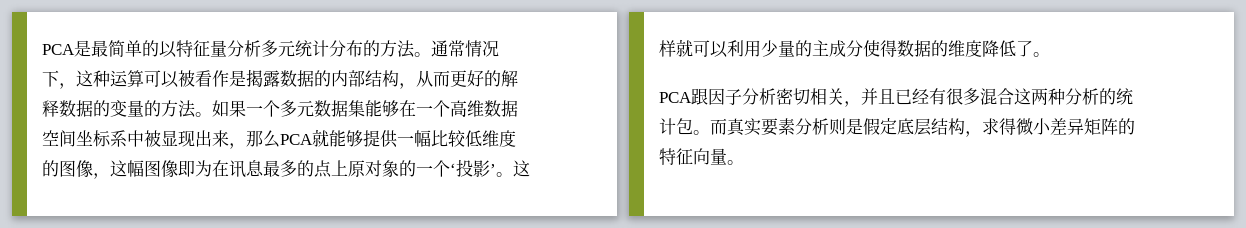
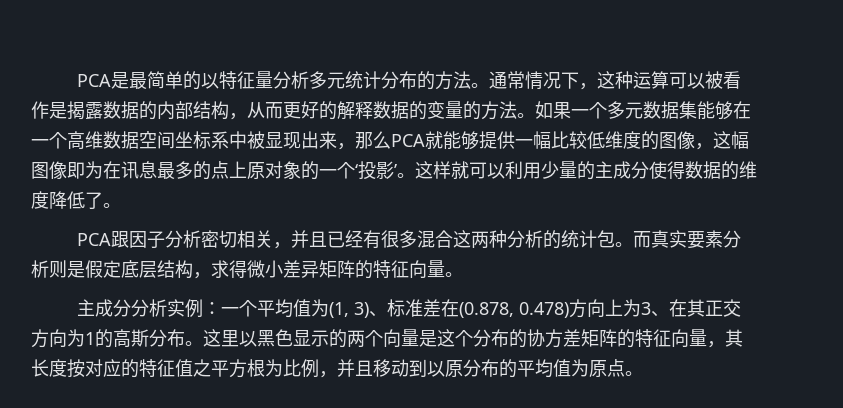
(744, 162) none -> [76,299,741,318] [31,329,743,348] [31,359,643,378] // 主成分分析实例：一个平均值为(1, 3)、标准差在(0.878, 0.478)方向上为3、在其正交方向为1的高斯分布。这里以黑色显示的两个向量是这个分布的协方差矩阵的特征向量，其长度按对应的特征值之平方根为比例，并且移动到以原分布的平均值为原点。

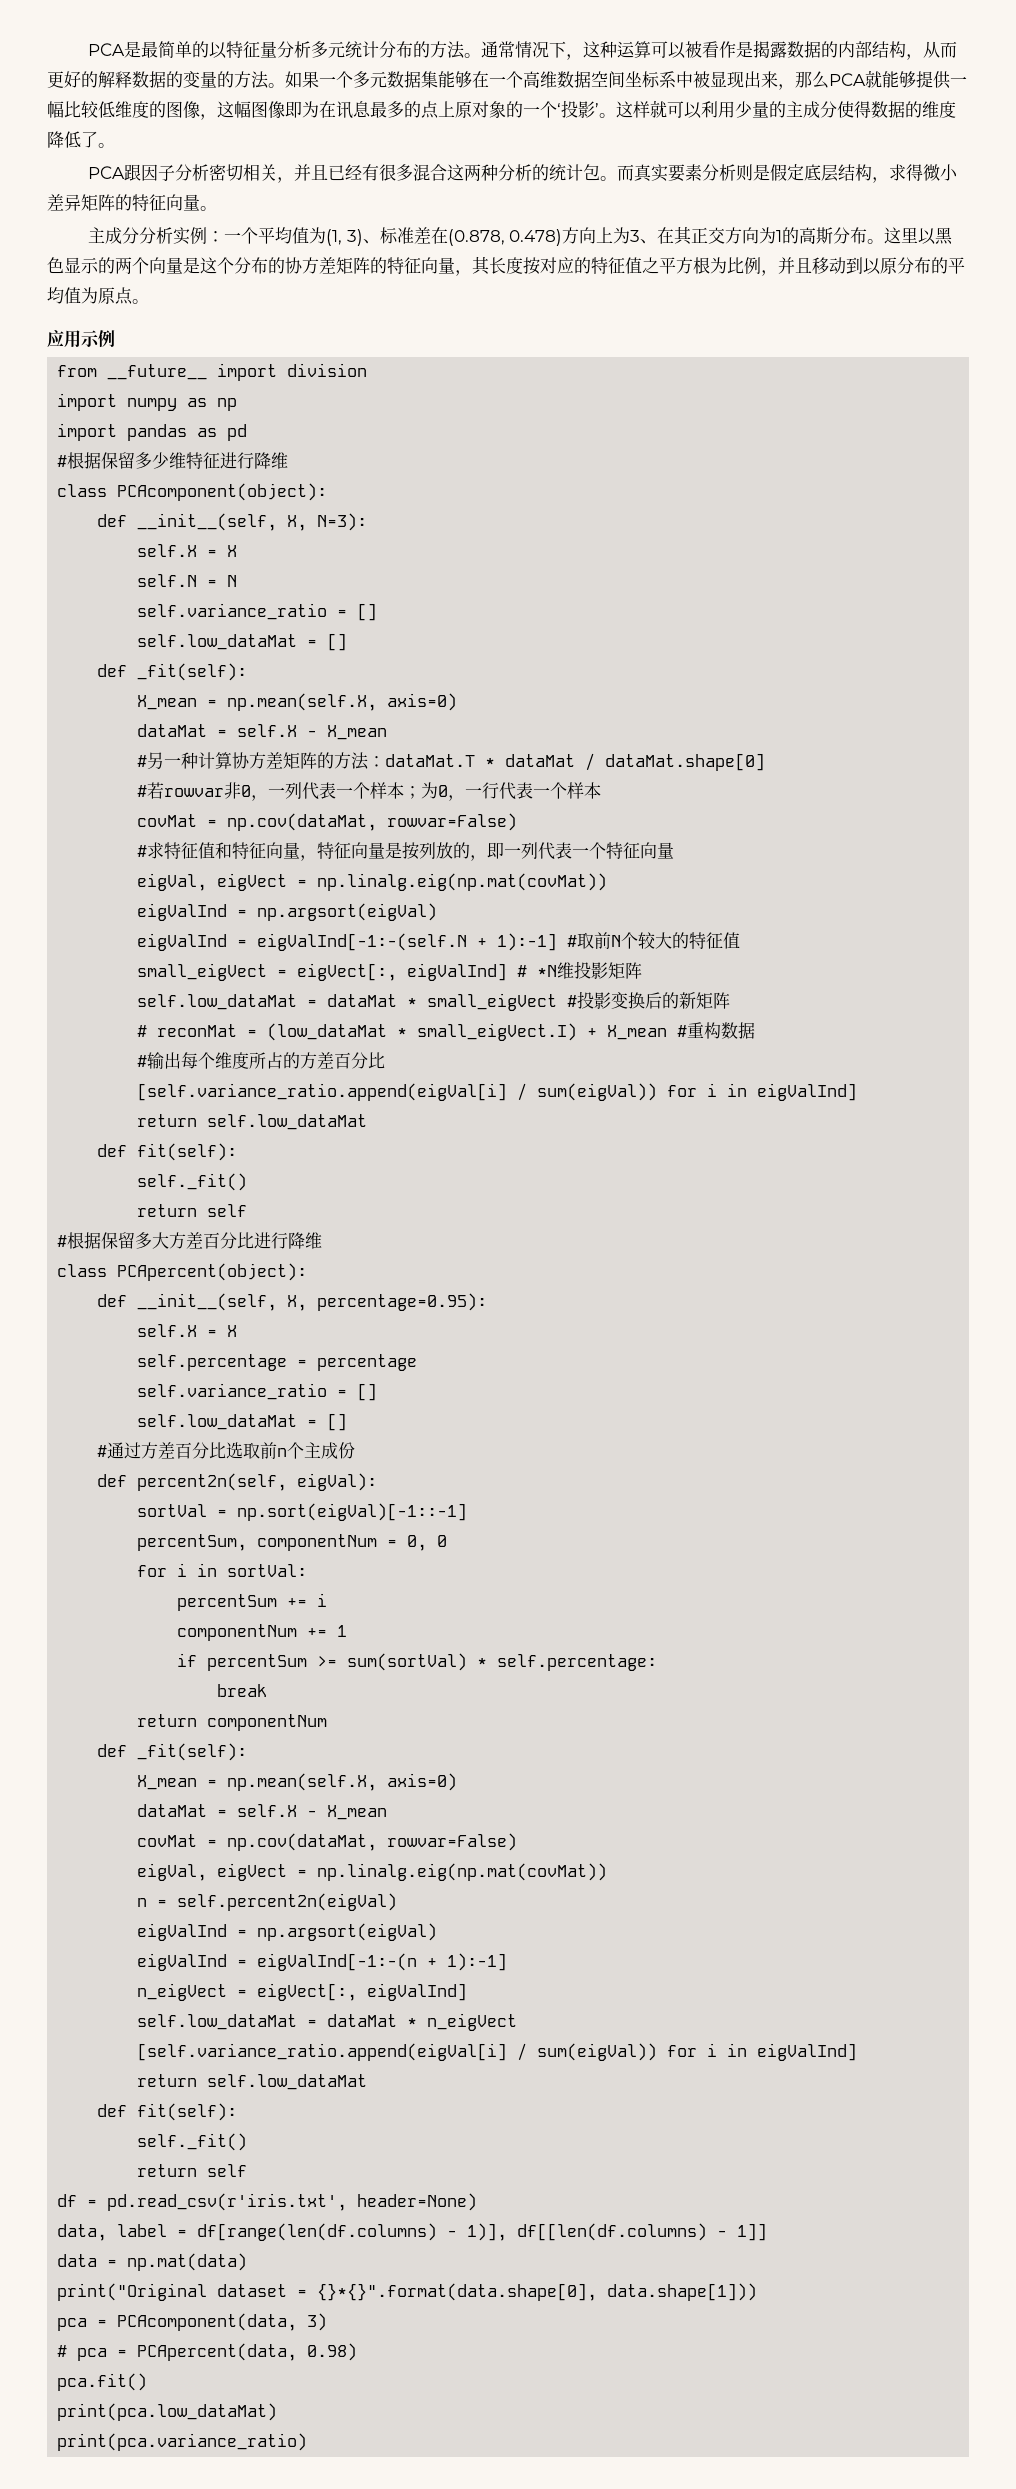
(643, 373) none -> [47,330,115,348] [57,363,368,381] [57,393,238,411] [57,423,248,441] [57,452,289,470] [57,483,328,501] [97,513,368,531] [137,544,238,557] [137,574,238,587] [137,603,378,621] [137,633,348,651] [97,663,248,681] [137,693,458,711] [137,724,388,740] [137,752,766,771] [137,782,602,801] [137,813,518,831] [137,842,675,861] [137,873,608,891] [137,903,438,921] [137,932,741,951] [137,961,643,981] [137,991,731,1011] [137,1022,756,1041] [137,1052,386,1069] [137,1083,858,1101] [137,1114,368,1130] [97,1143,238,1161] [137,1173,248,1191] [137,1204,248,1217] [57,1232,323,1249] [57,1263,308,1281] [97,1293,488,1311] [137,1324,238,1337] [137,1354,418,1371] [137,1383,378,1401] [137,1413,348,1431] [97,1442,356,1459] [97,1473,378,1491] [137,1503,468,1521] [137,1534,448,1551] [137,1563,308,1577] [177,1593,328,1611] [177,1624,348,1641] [177,1653,658,1671] [217,1684,268,1697] [137,1714,328,1731] [97,1743,248,1761] [137,1773,458,1791] [137,1804,388,1820] [137,1833,518,1851] [137,1863,608,1881] [137,1893,398,1911] [137,1923,438,1941] [137,1953,508,1971] [137,1983,468,2001] [137,2013,518,2031] [137,2043,858,2061] [137,2074,368,2090] [97,2103,238,2121] [137,2133,248,2151] [137,2164,248,2177] [57,2193,478,2211] [57,2223,768,2241] [57,2253,248,2271] [57,2283,758,2301] [57,2313,328,2331] [57,2343,358,2361] [57,2373,148,2391] [57,2403,278,2421] [57,2433,308,2451] // 应用示例 // from __future__ import division // import numpy as np // import pandas as pd // #根据保留多少维特征进行降维 // class PCAcomponent(object): // def __init__(self, X, N=3): // self.X = X // self.N = N // self.variance_ratio = [] // self.low_dataMat = [] // def _fit(self): // X_mean = np.mean(self.X, axis=0) // dataMat = self.X - X_mean // #另一种计算协方差矩阵的方法：dataMat.T * dataMat / dataMat.shape[0] // #若rowvar非0，一列代表一个样本；为0，一行代表一个样本 // covMat = np.cov(dataMat, rowvar=False) // #求特征值和特征向量，特征向量是按列放的，即一列代表一个特征向量 // eigVal, eigVect = np.linalg.eig(np.mat(covMat)) // eigValInd = np.argsort(eigVal) // eigValInd = eigValInd[-1:-(self.N + 1):-1] #取前N个较大的特征值 // small_eigVect = eigVect[:, eigValInd] # *N维投影矩阵 // self.low_dataMat = dataMat * small_eigVect #投影变换后的新矩阵 // # reconMat = (low_dataMat * small_eigVect.I) + X_mean #重构数据 // #输出每个维度所占的方差百分比 // [self.variance_ratio.append(eigVal[i] / sum(eigVal)) for i in eigValInd] // return self.low_dataMat // def fit(self): // self._fit() // return self // #根据保留多大方差百分比进行降维 // class PCApercent(object): // def __init__(self, X, percentage=0.95): // self.X = X // self.percentage = percentage // self.variance_ratio = [] // self.low_dataMat = [] // #通过方差百分比选取前n个主成份 // def percent2n(self, eigVal): // sortVal = np.sort(eigVal)[-1::-1] // percentSum, componentNum = 0, 0 // for i in sortVal: // percentSum += i // componentNum += 1 // if percentSum >= sum(sortVal) * self.percentage: // break // return componentNum // def _fit(self): // X_mean = np.mean(self.X, axis=0) // dataMat = self.X - X_mean // covMat = np.cov(dataMat, rowvar=False) // eigVal, eigVect = np.linalg.eig(np.mat(covMat)) // n = self.percent2n(eigVal) // eigValInd = np.argsort(eigVal) // eigValInd = eigValInd[-1:-(n + 1):-1] // n_eigVect = eigVect[:, eigValInd] // self.low_dataMat = dataMat * n_eigVect // [self.variance_ratio.append(eigVal[i] / sum(eigVal)) for i in eigValInd] // return self.low_dataMat // def fit(self): // self._fit() // return self // df = pd.read_csv(r'iris.txt', header=None) // data, label = df[range(len(df.columns) - 1)], df[[len(df.columns) - 1]] // data = np.mat(data) // print("Original dataset = {}*{}".format(data.shape[0], data.shape[1])) // pca = PCAcomponent(data, 3) // # pca = PCApercent(data, 0.98) // pca.fit() // print(pca.low_dataMat) // print(pca.variance_ratio)

